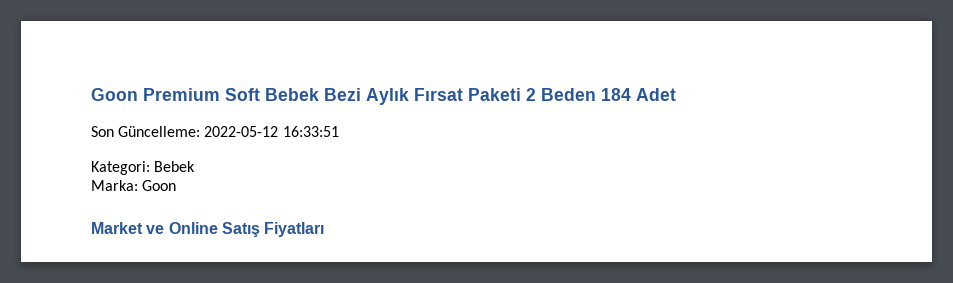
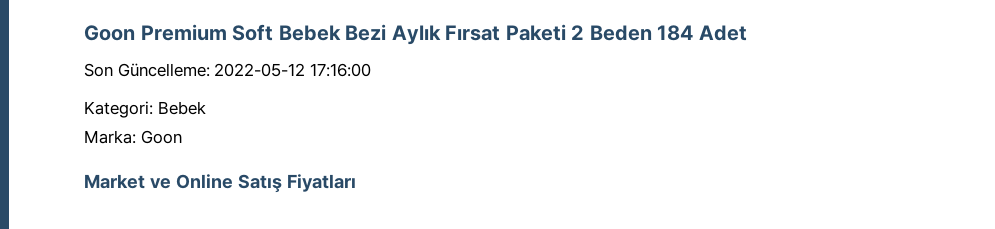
[282,126,339,137] 16:33:51 -> [309,63,371,77] 17:16:00

